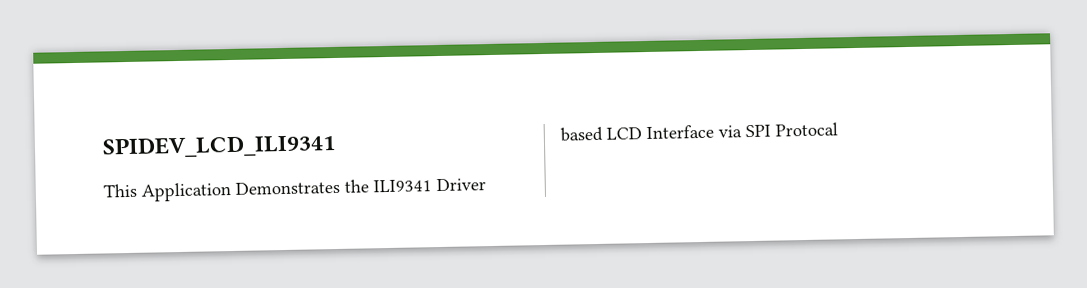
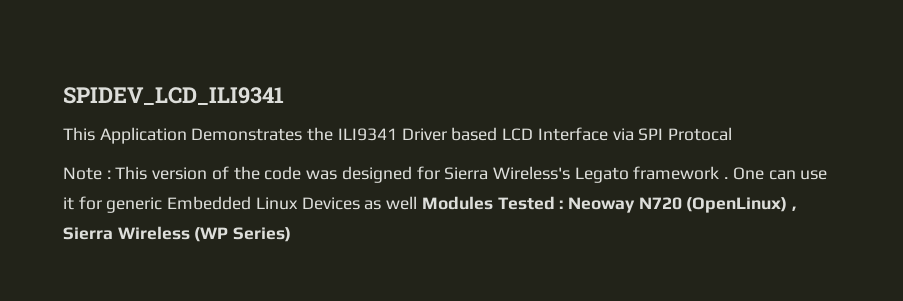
(838, 129) none -> [63,166,828,183] [63,196,797,213] [63,226,292,242] // Note : This version of the code was designed for Sierra Wireless's Legato framework . One can use it for generic Embedded Linux Devices as well Modules Tested : Neoway N720 (OpenLinux) , Sierra Wireless (WP Series)

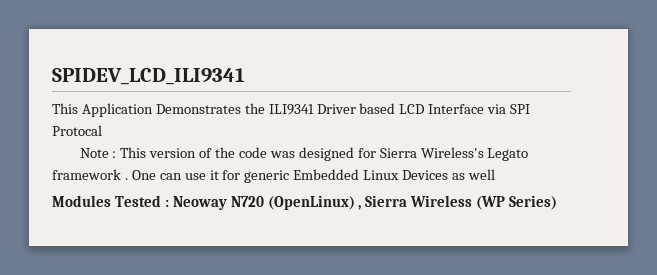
(418, 203) none -> (495, 174) //

